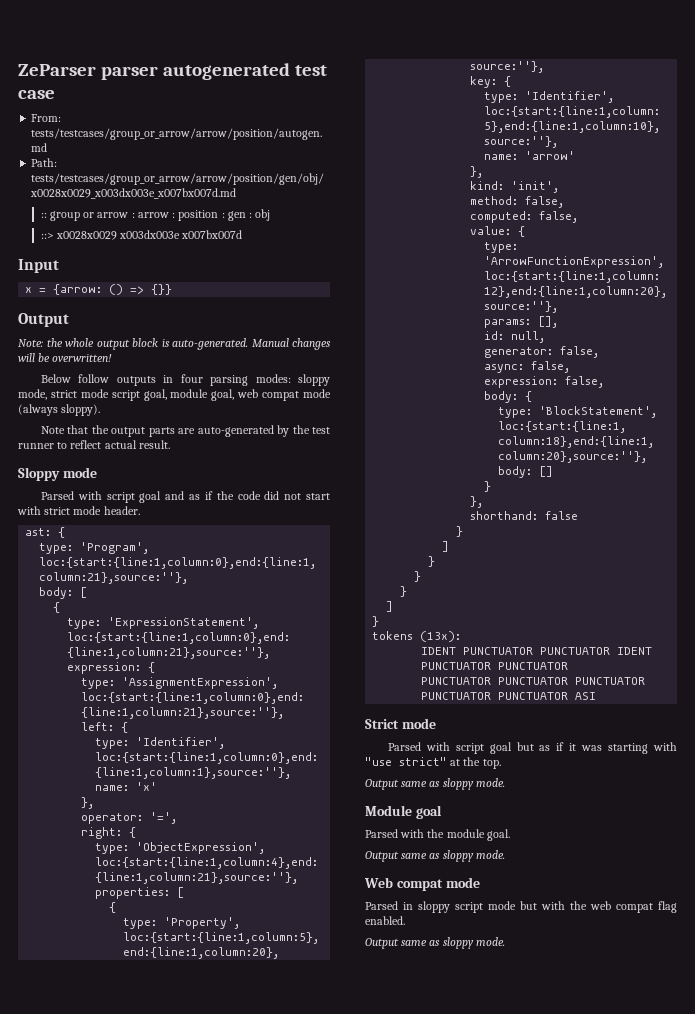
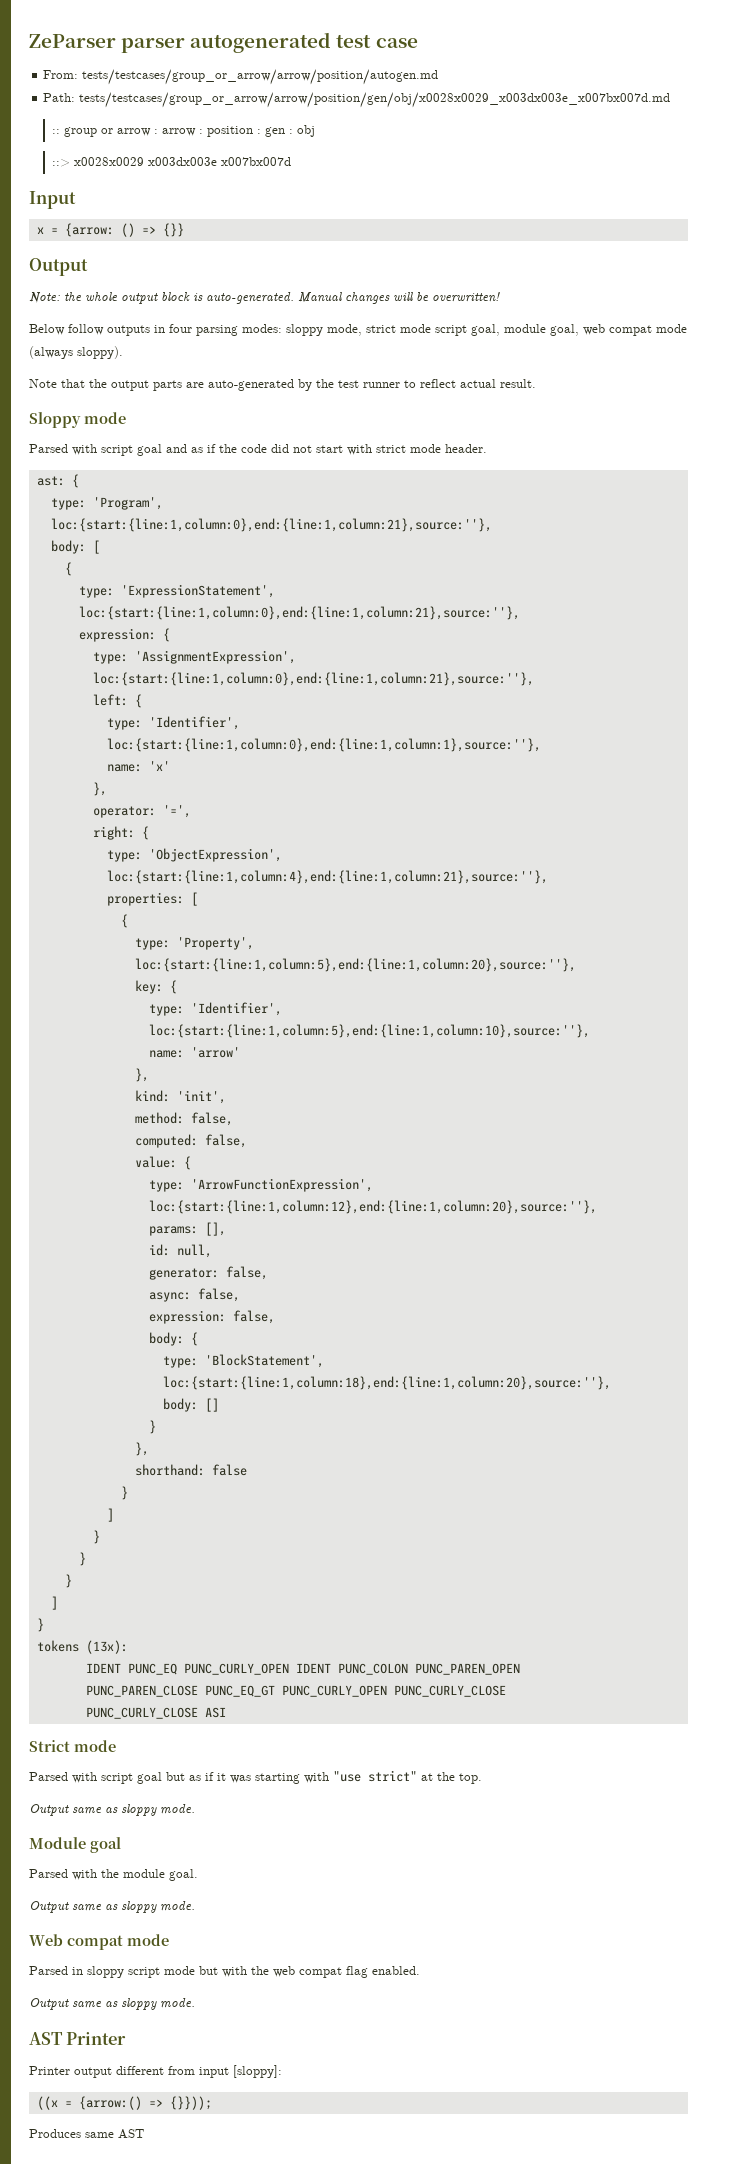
[463,647,653,655] [421,662,569,670] [421,677,646,685] [421,692,569,700] PUNCTUATOR PUNCTUATOR IDENT PUNCTUATOR PUNCTUATOR // PUNCTUATOR PUNCTUATOR PUNCTUATOR PUNCTUATOR PUNCTUATOR -> [127,1663,520,1675] [85,1685,506,1697] [85,1707,198,1719] PUNC_EQ PUNC_CURLY_OPEN IDENT PUNC_COLON PUNC_PAREN_OPEN // PUNC_PAREN_CLOSE PUNC_EQ_GT PUNC_CURLY_OPEN PUNC_CURLY_CLOSE // PUNC_CURLY_CLOSE
(505, 941) none -> [29,2032,127,2045] [29,2065,282,2078] [36,2096,212,2110] [29,2129,144,2139] // AST Printer // Printer output different from input [sloppy]: // ((x = {arrow:() => {}})); // Produces same AST

